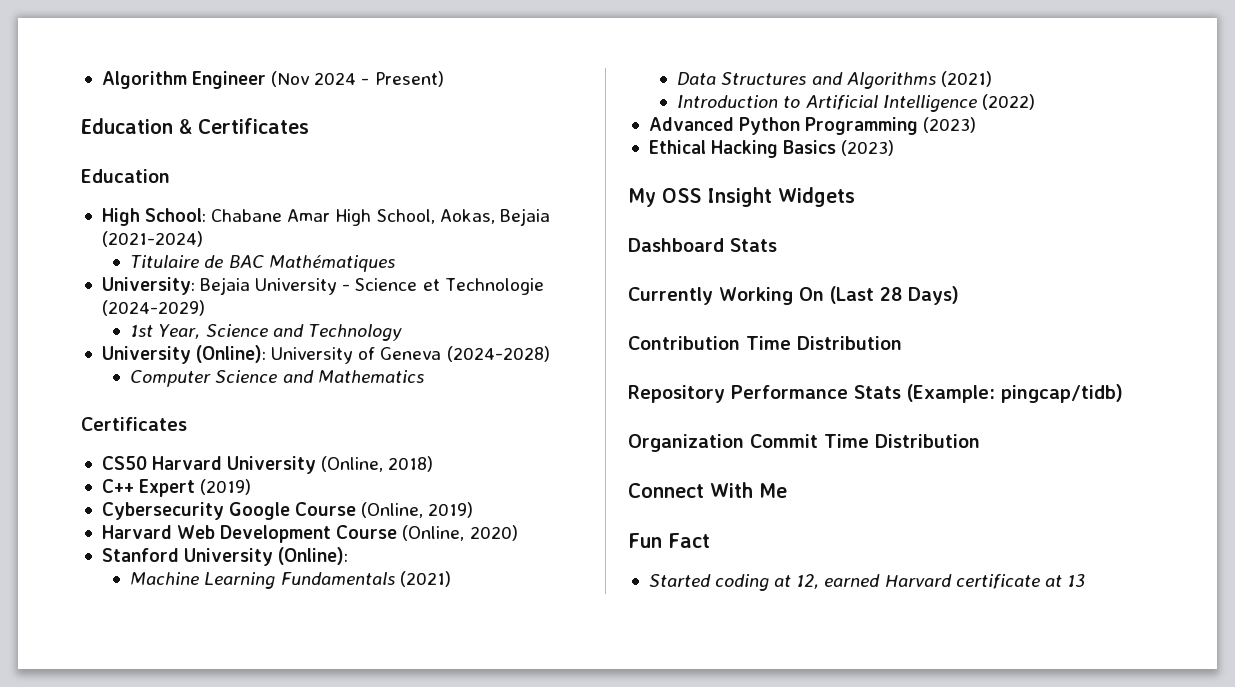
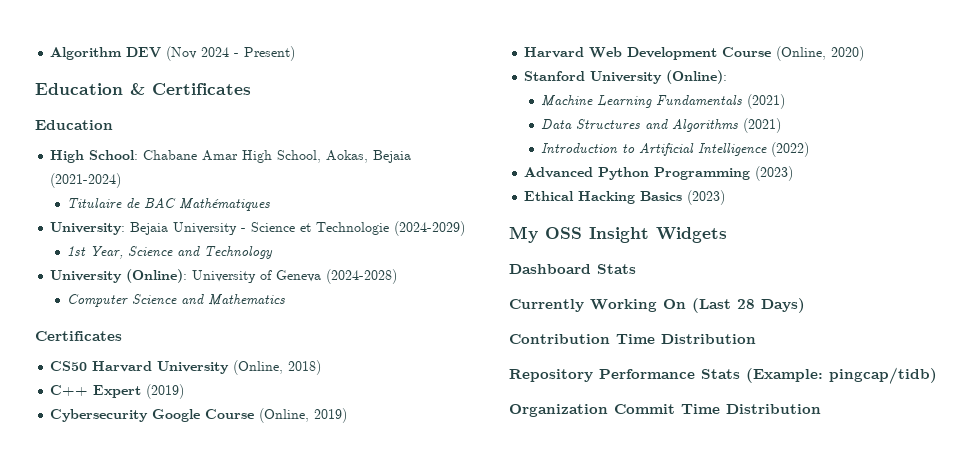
[192,71,267,89] Engineer -> [126,47,162,58] DEV
[628,482,787,498] [628,533,710,548] [648,574,1085,591] // Connect With Me // Fun Fact // Started coding at 12, earned Harvard certificate at 13 -> (821, 409) none

